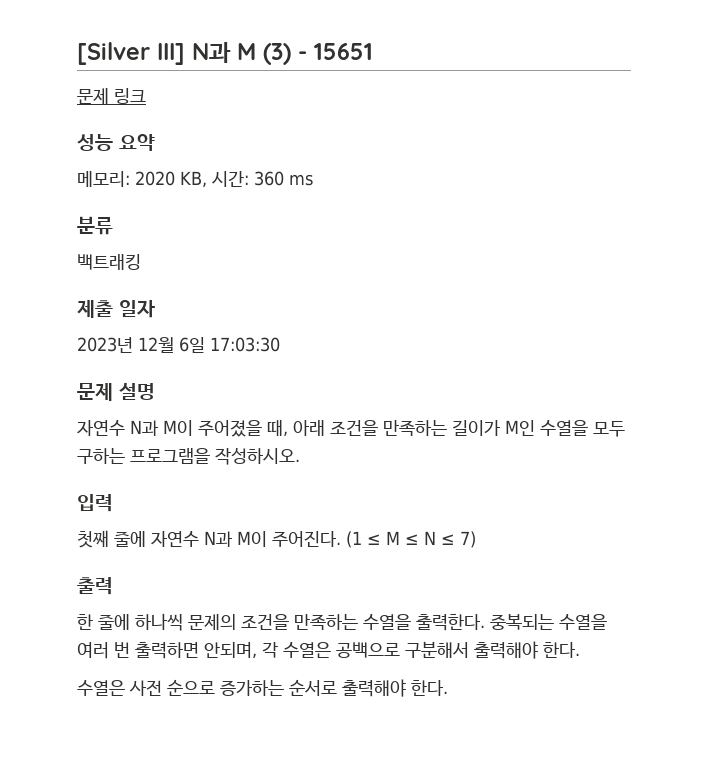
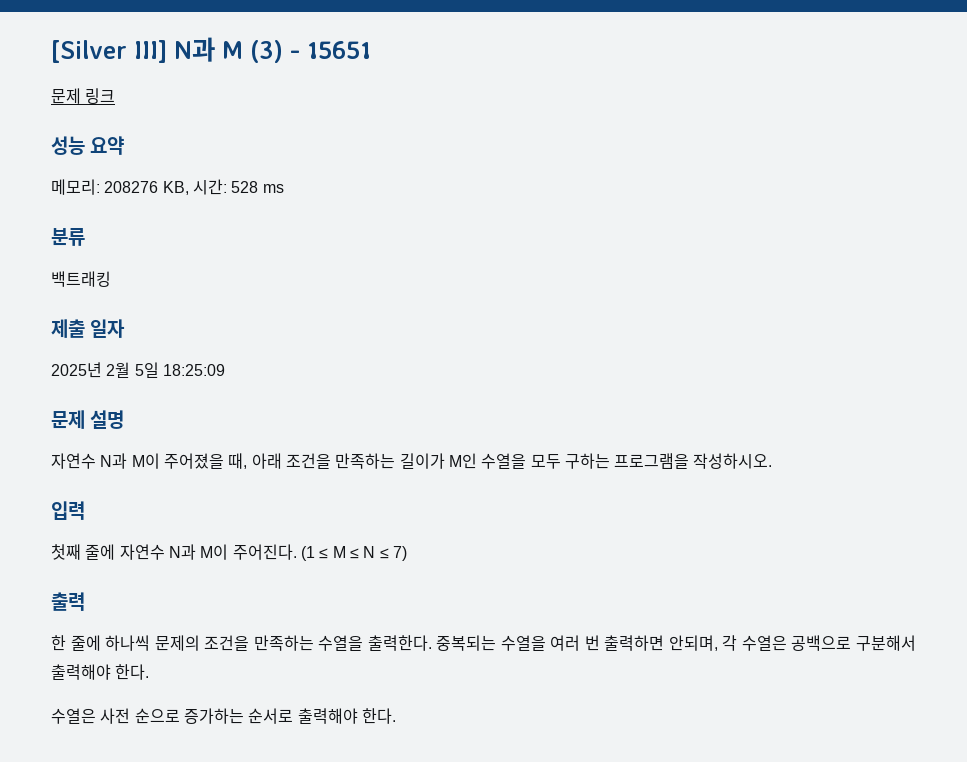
[135,171,175,186] 2020 -> [104,181,159,193] 208276
[254,171,284,186] 360 -> [231,181,259,193] 528
[77,337,280,353] 2023년 12월 6일 17:03:30 -> [51,362,225,378] 2025년 2월 5일 18:25:09

